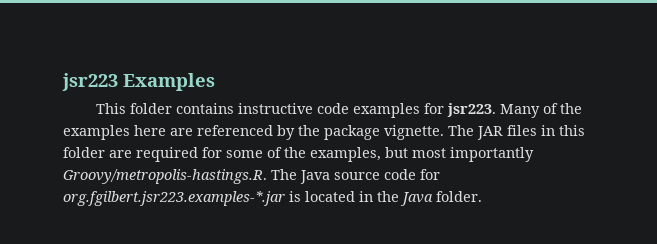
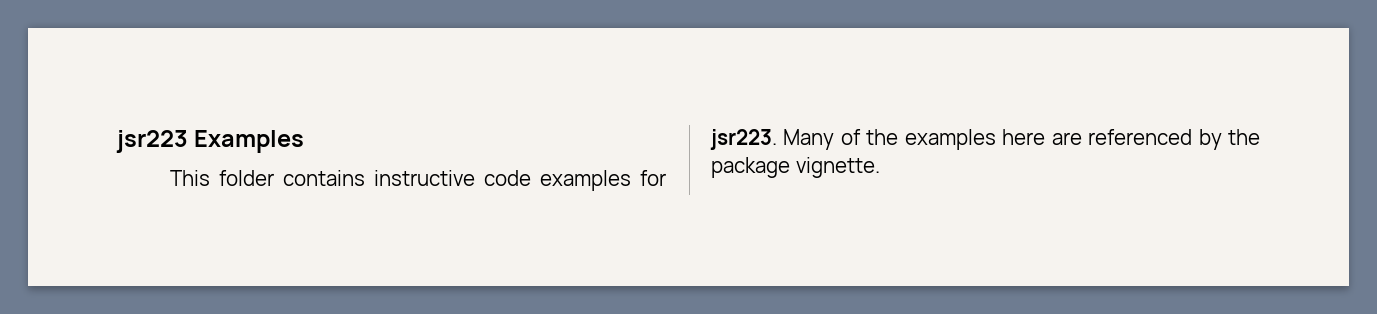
[448,125,585,140] [63,147,534,162] [63,169,440,184] [63,190,482,206] The JAR files in this folder are required for some of the examples, but most importantly Groovy/metropolis-hastings.R. The Java source code for org.fgilbert.jsr223.examples-*.jar is located in the Java folder. -> (880, 167) none

